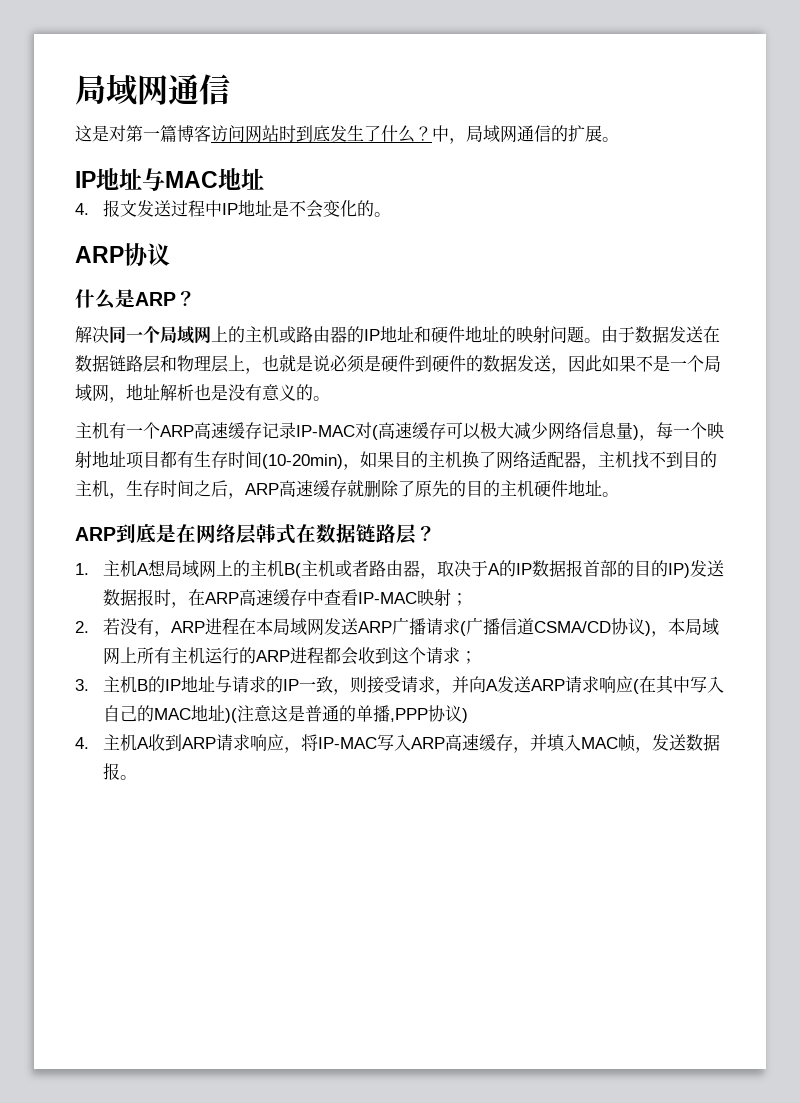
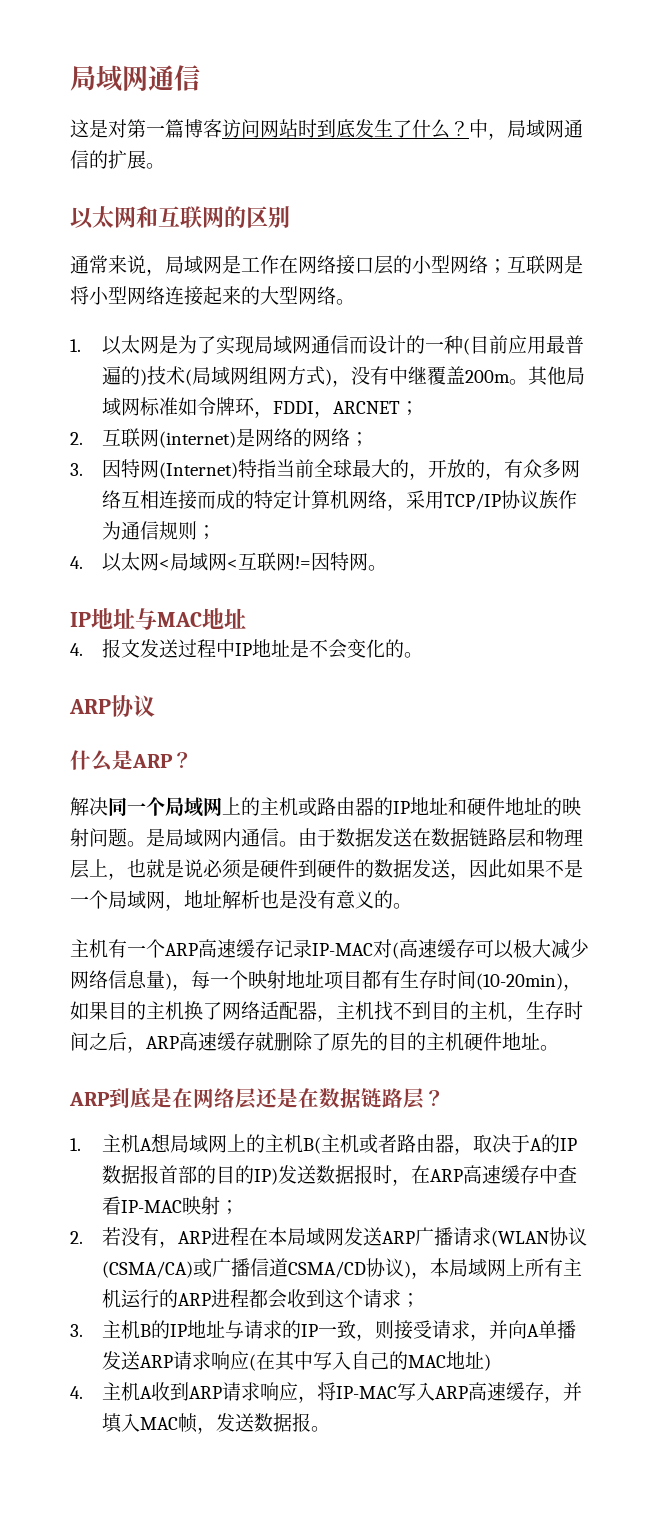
(619, 139) none -> [70,206,290,229] [70,255,583,276] [70,286,355,306] [70,335,585,355] [102,366,586,387] [102,397,420,418] [70,428,370,448] [70,459,581,480] [102,490,578,511] [102,521,217,540] [70,552,388,572] // 以太网和互联网的区别 // 通常来说，局域网是工作在网络接口层的小型网络；互联网是将小型网络连接起来的大型网络。 // 1.以太网是为了实现局域网通信而设计的一种(目前应用最普遍的)技术(局域网组网方式)，没有中继覆盖200m。其他局域网标准如令牌环，FDDI，ARCNET； // 2.互联网(internet)是网络的网络； // 3.因特网(Internet)特指当前全球最大的，开放的，有众多网络互相连接而成的特定计算机网络，采用TCP/IP协议族作为通信规则； // 4.以太网<局域网<互联网!=因特网。
(601, 340) none -> [146,828,298,847] 是局域网内通信。
[256,524,296,544] 韩式 -> [256,1088,298,1108] 还是
[460,621,467,636] ( -> [491,1227,588,1247] [102,1258,213,1278] (WLAN协议(CSMA/CA)或
(499, 685) none -> [538,1320,577,1339] 单播
[225,705,463,723] )(注意这是普通的单播,PPP协议 -> (485, 1360) none

